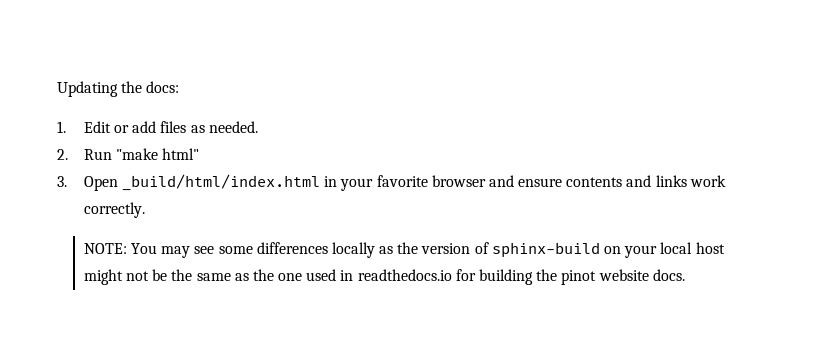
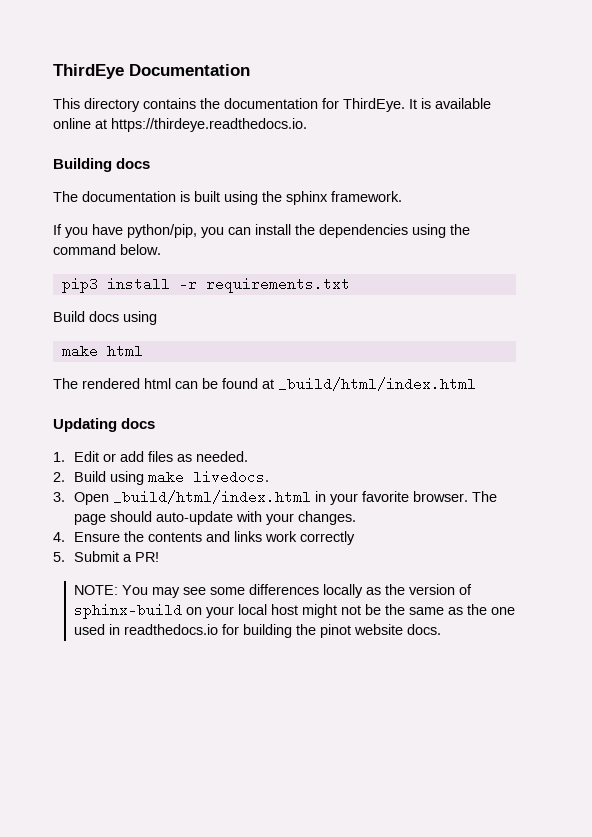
[57,81,180,97] Updating the docs: -> [53,64,250,79] [53,98,491,112] [53,118,307,132] [53,158,151,172] [53,191,402,205] [53,224,470,238] [53,244,161,255] [61,277,350,293] [53,311,157,325] [61,344,143,358] [53,377,476,391] [53,418,156,432] ThirdEye Documentation // This directory contains the documentation for ThirdEye. It is available online at https://thirdeye.readthedocs.io. // Building docs // The documentation is built using the sphinx framework. // If you have python/pip, you can install the dependencies using the command below. // pip3 install -r requirements.txt // Build docs using // make html // The rendered html can be found at _build/html/index.html // Updating docs
[83,148,200,160] Run "make html" -> [73,470,269,485] Build using make livedocs.
[431,175,726,187] [83,202,145,218] browser and ensure contents and links work correctly. -> [412,491,497,502] [73,511,356,525] [53,531,355,545] [53,551,159,562] browser. The page should auto-update with your changes. // 4. Ensure the contents and links work correctly // 5. Submit a PR!

